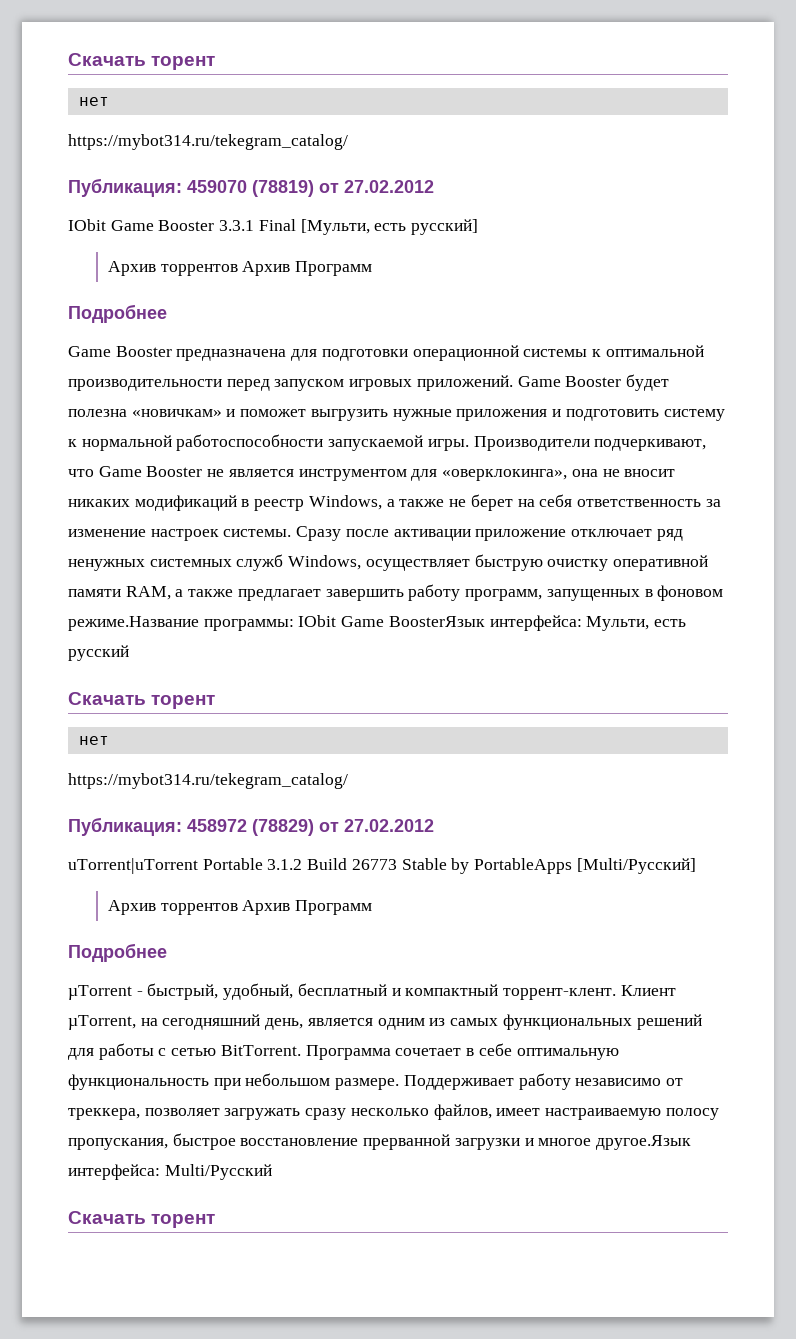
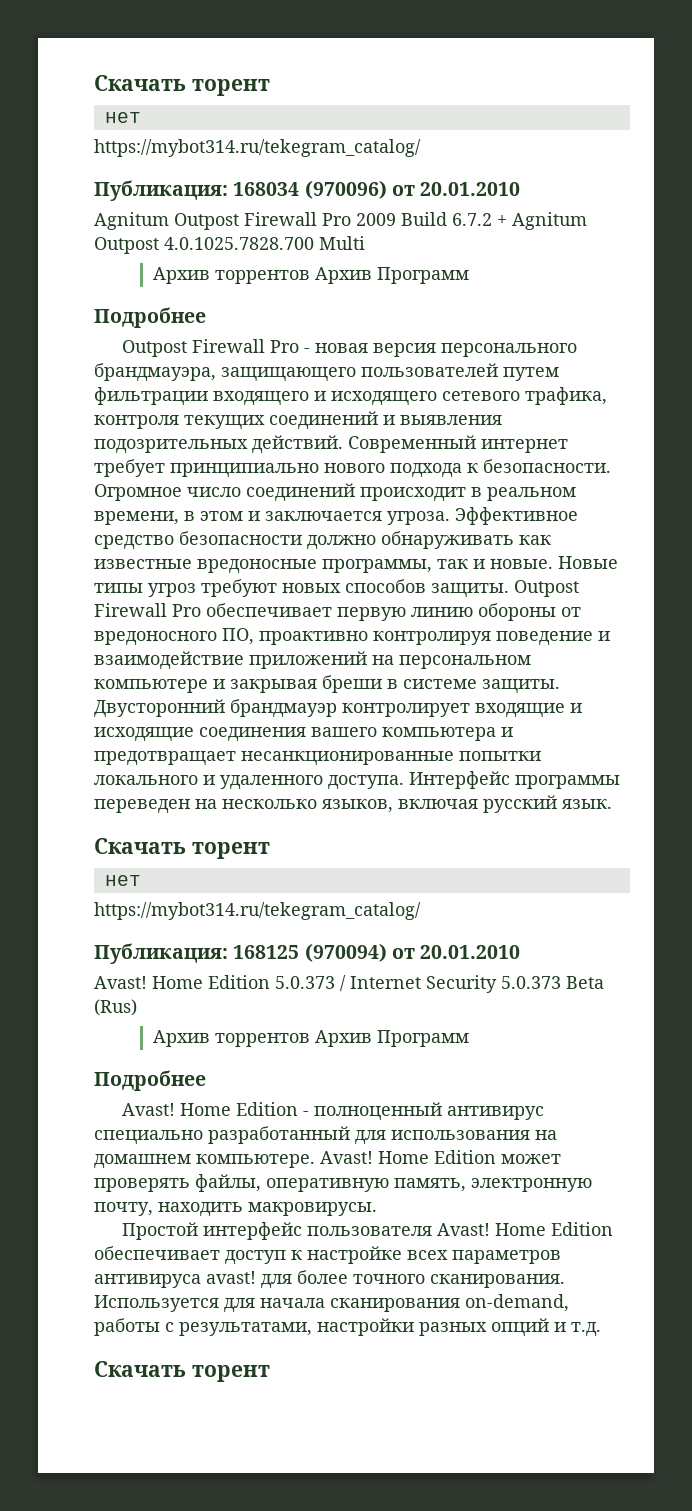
[68,53,216,70] [78,97,109,106] [68,134,348,150] [68,178,434,197] [68,219,479,235] [107,261,373,276] [68,304,167,323] [68,345,704,361] [68,374,670,391] [68,409,725,421] [68,434,707,451] [68,466,676,481] [68,494,721,511] [68,526,683,541] [68,554,709,571] [68,584,724,601] [68,615,687,631] Скачать торент // нет // https://mybot314.ru/tekegram_catalog/ // Публикация: 459070 (78819) от 27.02.2012 // IObit Game Booster 3.3.1 Final [Мульти, есть русский] // Архив торрентов Архив Программ // Подробнее // Game Booster предназначена для подготовки операционной системы к оптимальной производительности перед запуском игровых приложений. Game Booster будет полезна «новичкам» и поможет выгрузить нужные приложения и подготовить систему к нормальной работоспособности запускаемой игры. Производители подчеркивают, что Game Booster не является инструментом для «оверклокинга», она не вносит никаких модификаций в реестр Windows, а также не берет на себя ответственность за изменение настроек системы. Сразу после активации приложение отключает ряд ненужных системных служб Windows, осуществляет быструю очистку оперативной памяти RAM, а также предлагает завершить работу программ, запущенных в фоновом режиме.Название программы: IObit Game BoosterЯзык интерфейса: Мульти, есть -> [94,75,270,96] [104,112,141,123] [94,139,421,157] [94,180,521,201] [94,212,587,230] [94,236,365,254] [152,267,469,284] [94,307,206,328] [121,339,577,357] [94,363,559,382] [94,387,607,406] [94,411,502,430] [94,435,568,454] [94,459,611,478] [94,483,576,502] [94,507,578,525] [94,531,551,550] [94,556,618,574] [94,579,579,598] [94,603,581,621] [94,628,610,646] [94,651,531,670] [94,675,560,694] [94,699,582,718] [94,727,513,742] [94,751,541,766] [94,771,620,790] [94,799,478,814] Скачать торент // нет // https://mybot314.ru/tekegram_catalog/ // Публикация: 168034 (970096) от 20.01.2010 // Agnitum Outpost Firewall Pro 2009 Build 6.7.2 + Agnitum Outpost 4.0.1025.7828.700 Multi // Архив торрентов Архив Программ // Подробнее // Outpost Firewall Pro - новая версия персонального брандмауэра, защищающего пользователей путем фильтрации входящего и исходящего сетевого трафика, контроля текущих соединений и выявления подозрительных действий. Современный интернет требует принципиально нового подхода к безопасности. Огромное число соединений происходит в реальном времени, в этом и заключается угроза. Эффективное средство безопасности должно обнаруживать как известные вредоносные программы, так и новые. Новые типы угроз требуют новых способов защиты. Outpost Firewall Pro обеспечивает первую линию обороны от вредоносного ПО, проактивно контролируя поведение и взаимодействие приложений на персональном компьютере и закрывая бреши в системе защиты. Двусторонний брандмауэр контролирует входящие и исходящие соединения вашего компьютера и предотвращает несанкционированные попытки локального и удаленного доступа. Интерфейс программы переведен на несколько языков, включая
[68,692,216,709] [78,736,109,745] [68,773,348,789] [68,817,434,836] [68,858,696,874] [107,900,373,915] [68,943,167,962] [68,983,676,1000] [68,1014,702,1030] [68,1043,619,1060] [68,1073,684,1090] [68,1104,719,1120] [68,1133,692,1150] [68,1164,272,1180] // Скачать торент // нет // https://mybot314.ru/tekegram_catalog/ // Публикация: 458972 (78829) от 27.02.2012 // uTorrent|uTorrent Portable 3.1.2 Build 26773 Stable by PortableApps [Multi/Русский] // Архив торрентов Архив Программ // Подробнее // µTorrent - быстрый, удобный, бесплатный и компактный торрент-клент. Клиент µTorrent, на сегодняшний день, является одним из самых функциональных решений для работы с сетью BitTorrent. Программа сочетает в себе оптимальную функциональность при небольшом размере. Поддерживает работу независимо от треккера, позволяет загружать сразу несколько файлов, имеет настраиваемую полосу пропускания, быстрое восстановление прерванной загрузки и многое другое.Язык интерфейса: Multi/Русский -> [562,799,612,809] [94,838,270,859] [104,875,141,886] [94,902,421,920] [94,943,521,964] [94,975,604,993] [94,999,137,1016] [152,1030,469,1047] [94,1070,206,1091] [121,1102,544,1121] [94,1126,557,1145] [94,1150,561,1169] [94,1174,592,1192] [94,1202,377,1217] [121,1222,613,1240] [94,1246,561,1265] [94,1270,565,1289] [94,1294,569,1313] [94,1318,601,1337] язык. // Скачать торент // нет // https://mybot314.ru/tekegram_catalog/ // Публикация: 168125 (970094) от 20.01.2010 // Avast! Home Edition 5.0.373 / Internet Security 5.0.373 Beta (Rus) // Архив торрентов Архив Программ // Подробнее // Avast! Home Edition - полноценный антивирус специально разработанный для использования на домашнем компьютере. Avast! Home Edition может проверять файлы, оперативную память, электронную почту, находить макровирусы. // Простой интерфейс пользователя Avast! Home Edition обеспечивает доступ к настройке всех параметров антивируса avast! для более точного сканирования. Используется для начала сканирования on-demand, работы с результатами, настройки разных опций и т.д.

